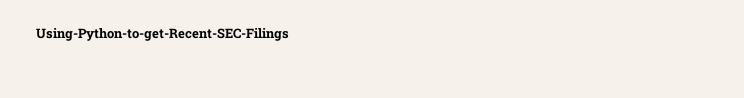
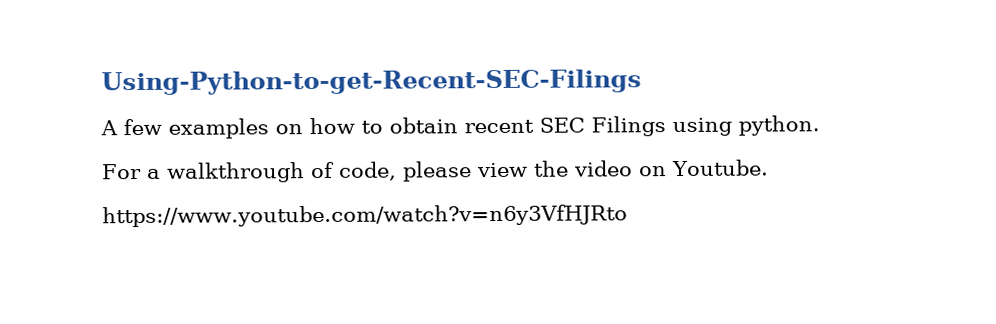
(289, 34) none -> [100,115,820,139] [102,159,769,183] [102,204,628,228] // A few examples on how to obtain recent SEC Filings using python. // For a walkthrough of code, please view the video on Youtube. // https://www.youtube.com/watch?v=n6y3VfHJRto

